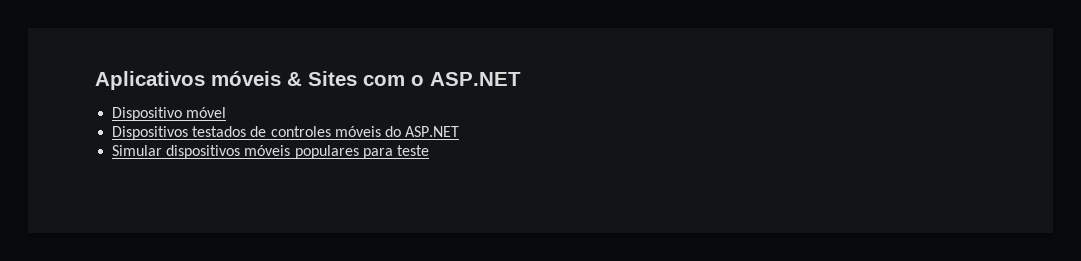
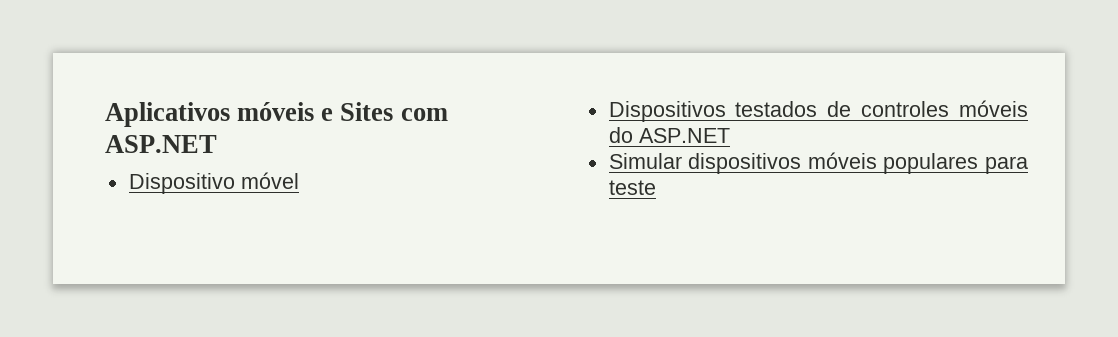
[287,72,302,86] & -> [321,108,334,121] e
[411,75,424,86] o -> (448, 114) none

